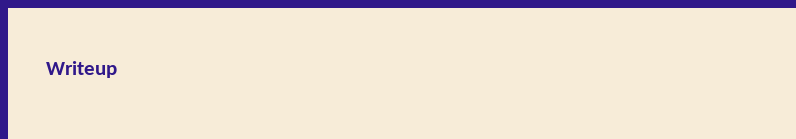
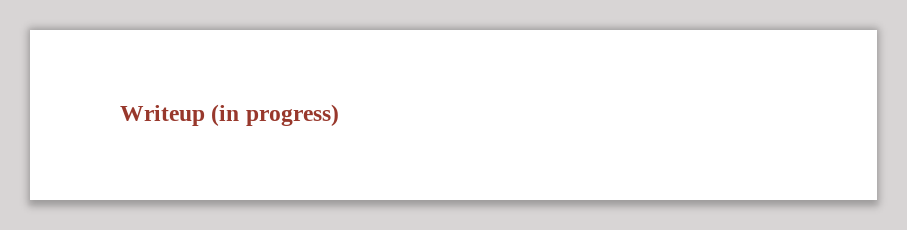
(117, 69) none -> [211,104,339,126] (in progress)

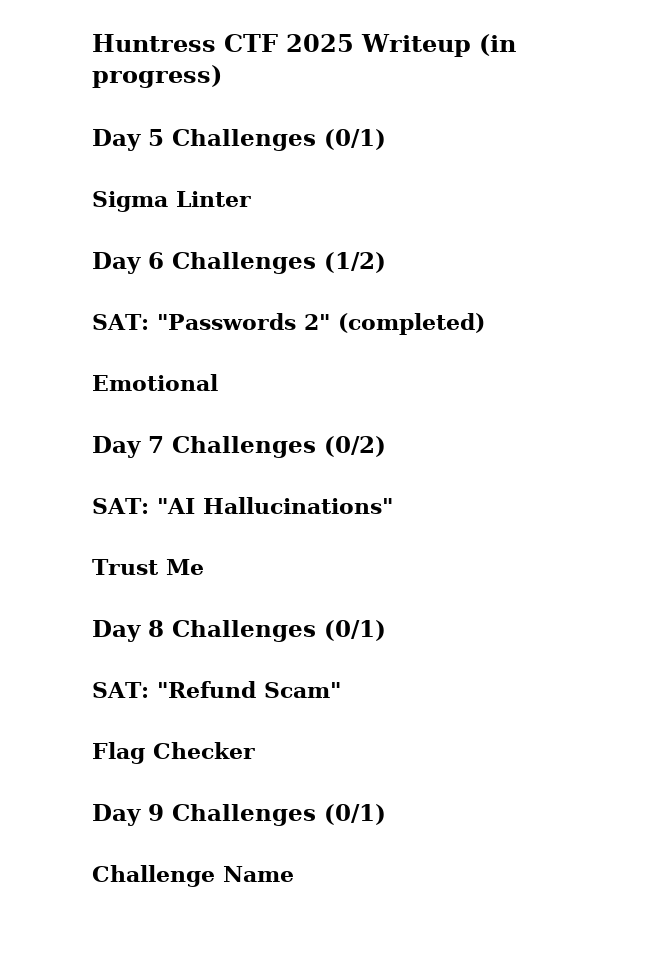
(120, 115) none -> [92,34,354,52] Huntress CTF 2025
(339, 115) none -> [92,129,386,151] [92,191,251,212] [92,252,386,274] [92,313,485,335] [92,374,218,391] [92,436,386,458] [92,497,393,514] [92,559,204,575] [92,620,386,642] [92,681,341,698] [92,742,255,764] [92,804,386,826] [92,865,294,887] // Day 5 Challenges (0/1) // Sigma Linter // Day 6 Challenges (1/2) // SAT: "Passwords 2" (completed) // Emotional // Day 7 Challenges (0/2) // SAT: "AI Hallucinations" // Trust Me // Day 8 Challenges (0/1) // SAT: "Refund Scam" // Flag Checker // Day 9 Challenges (0/1) // Challenge Name

